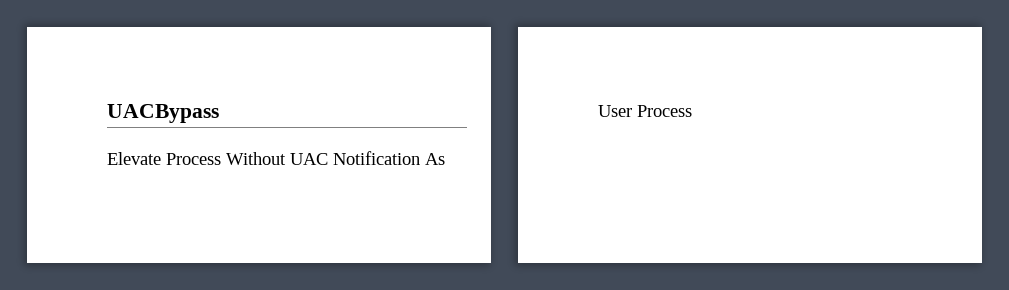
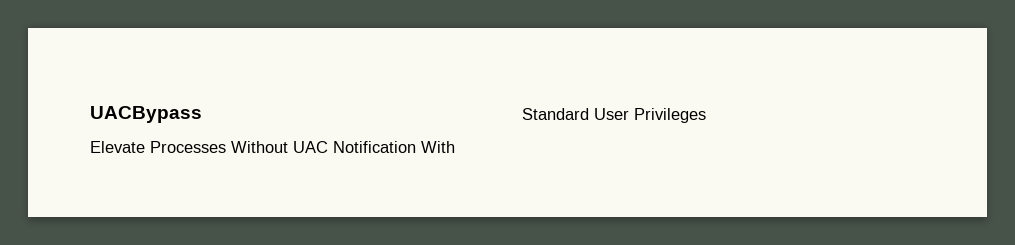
[166,153,221,165] Process -> [150,141,226,153] Processes
[425,153,445,165] [598,105,692,117] As User Process -> [421,141,455,153] [522,108,706,123] With Standard User Privileges

